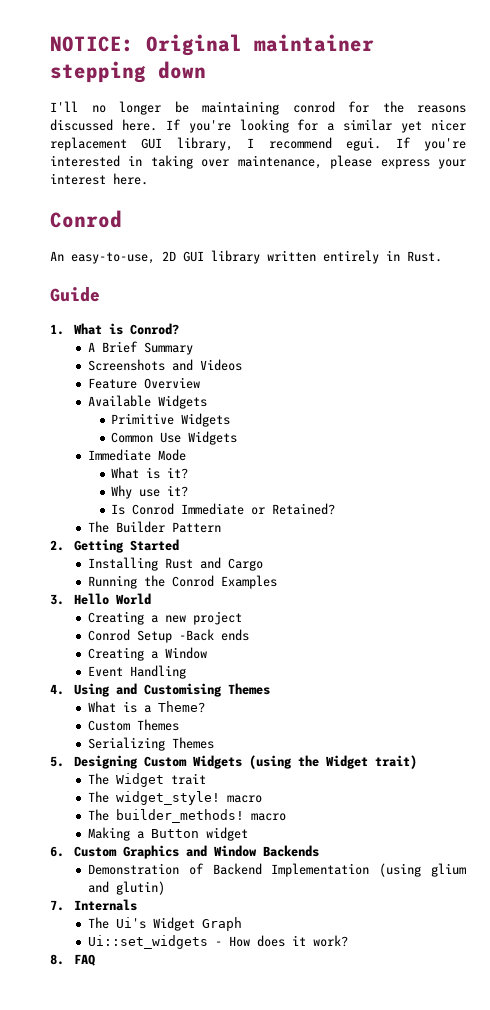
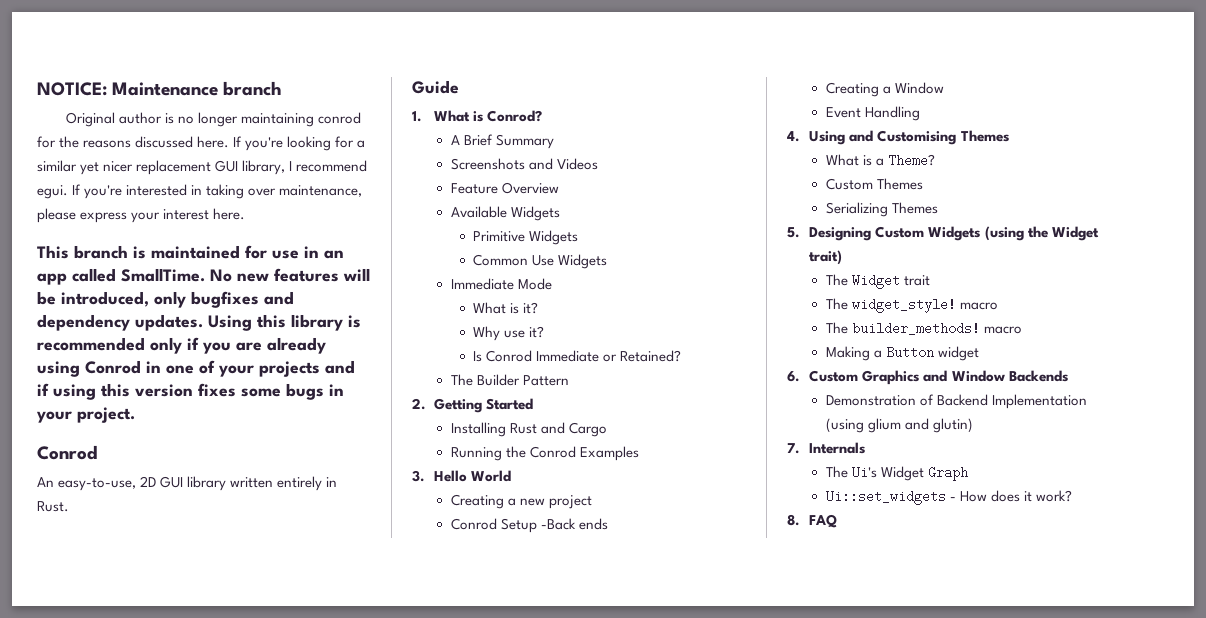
[146,34,374,56] [50,61,206,83] [50,101,78,112] Original maintainer stepping down // I'll -> [112,81,283,96] [65,112,174,127] Maintenance branch // Original author is
[174,101,189,113] be -> (239, 119) none
(148, 179) none -> [37,245,344,259] [37,268,370,285] [37,291,294,308] [37,314,361,331] [37,337,326,354] [37,360,355,377] [37,383,344,400] [36,407,135,423] // This branch is maintained for use in an app called SmallTime. No new features will be introduced, only bugfixes and dependency updates. Using this library is recommended only if you are already using Conrod in one of your projects and if using this version fixes some bugs in your project.

